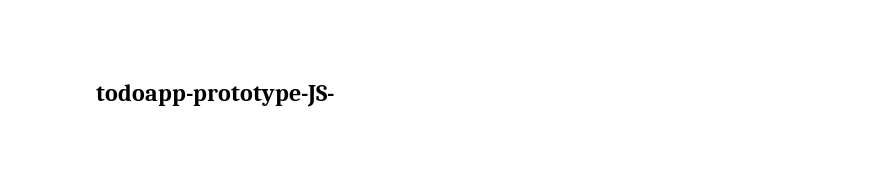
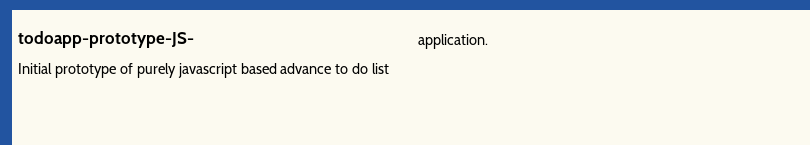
(334, 95) none -> [18,63,390,78] [418,34,488,49] // Initial prototype of purely javascript based advance to do list application.

